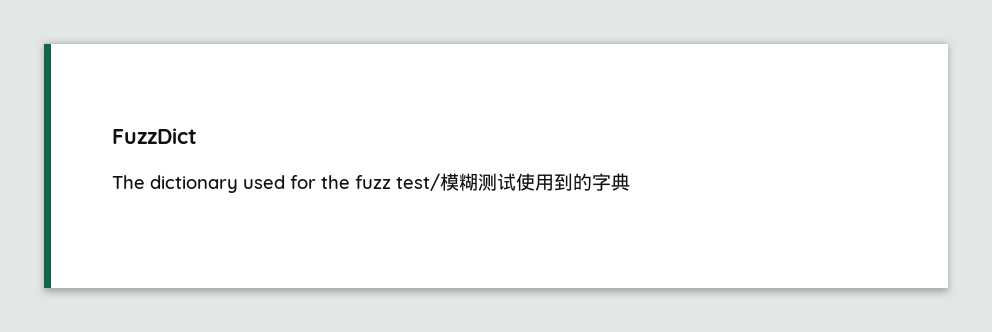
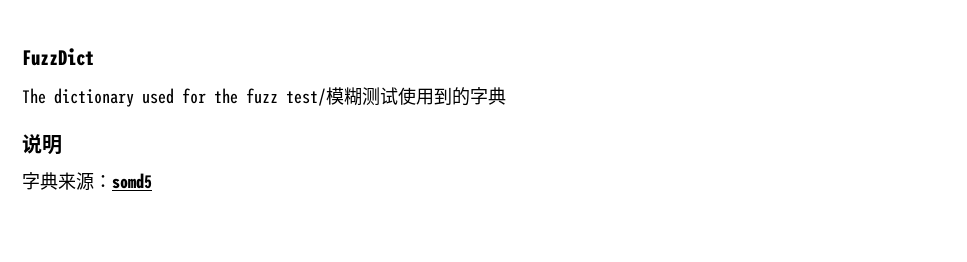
(630, 182) none -> [22,134,62,155] [22,172,152,191] // 说明 // 字典来源：somd5

